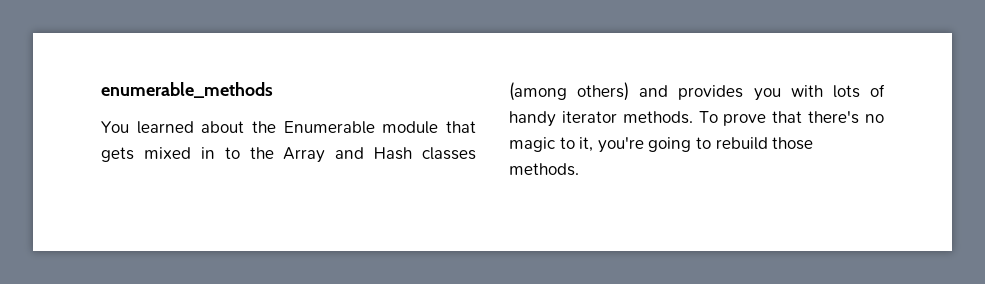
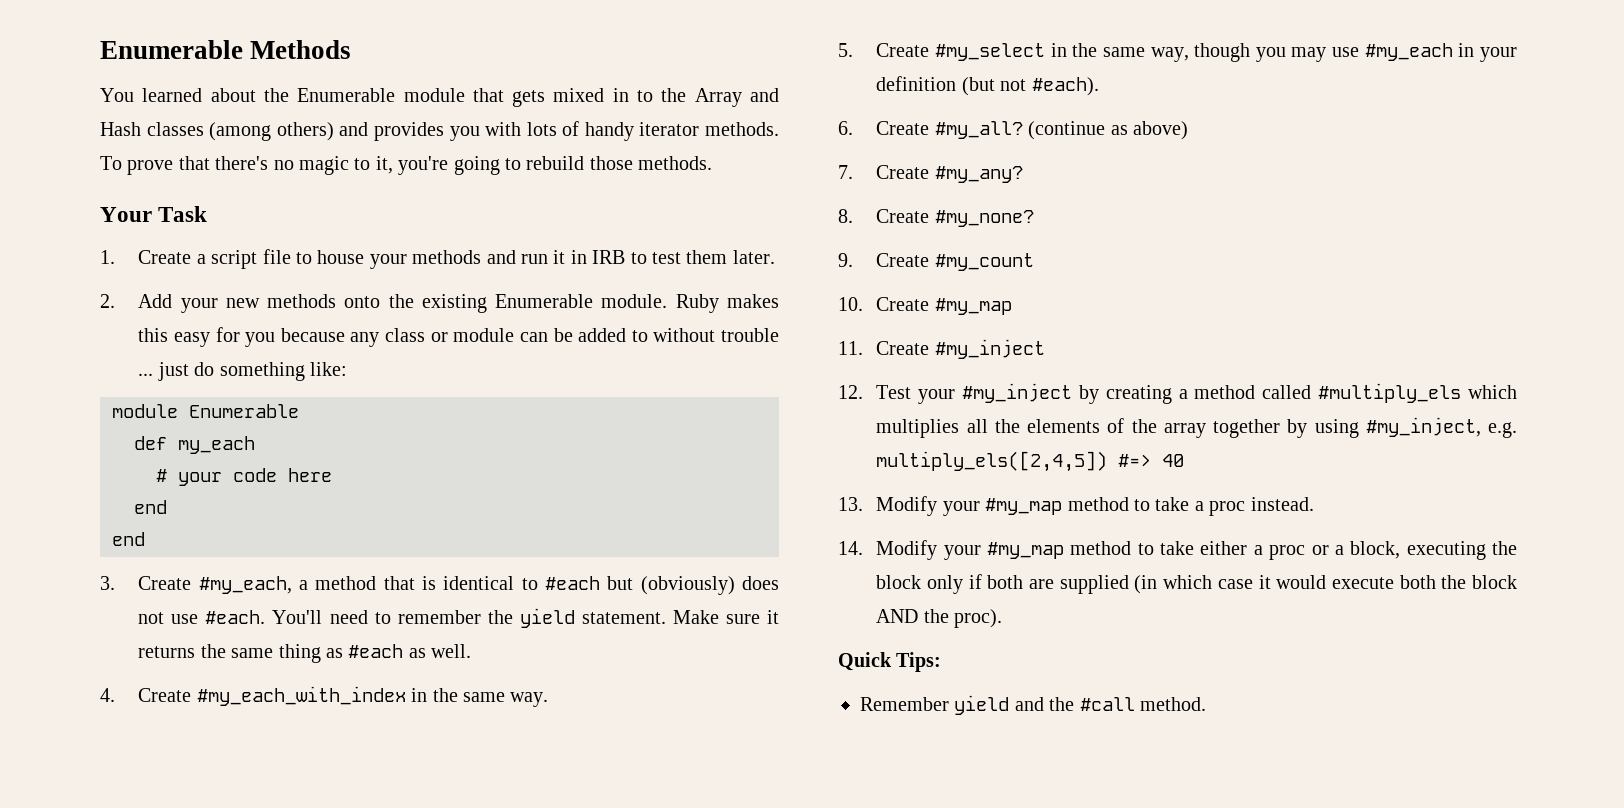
[101,82,273,98] enumerable_methods -> [100,40,352,59] Enumerable Methods
(579, 169) none -> [100,206,208,222] [100,249,775,269] [100,294,779,313] [138,327,779,347] [138,362,347,381] [112,404,299,418] [134,436,255,454] [156,468,332,486] [134,500,167,514] [112,532,145,546] [100,576,780,595] [138,608,779,628] [138,644,472,663] [100,686,549,707] [838,43,1517,62] [876,76,1099,96] [838,121,1188,140] [838,165,1023,183] [838,209,1034,227] [838,253,1034,271] [838,297,1012,315] [838,339,1045,359] [838,383,1517,404] [876,417,1517,438] [876,451,1185,472] [838,496,1314,516] [838,540,1517,560] [876,574,1517,594] [876,609,1003,628] [838,652,942,672] [860,695,1206,715] // Your Task // 1. Create a script file to house your methods and run it in IRB to test them later. // 2. Add your new methods onto the existing Enumerable module. Ruby makes this easy for you because any class or module can be added to without trouble ... just do something like: // module Enumerable // def my_each // # your code here // end // end // 3. Create #my_each, a method that is identical to #each but (obviously) does not use #each. You'll need to remember the yield statement. Make sure it returns the same thing as #each as well. // 4. Create #my_each_with_index in the same way. // 5. Create #my_select in the same way, though you may use #my_each in your definition (but not #each). // 6. Create #my_all? (continue as above) // 7. Create #my_any? // 8. Create #my_none? // 9. Create #my_count // 10. Create #my_map // 11. Create #my_inject // 12. Test your #my_inject by creating a method called #multiply_els which multiplies all the elements of the array together by using #my_inject, e.g. multiply_els([2,4,5]) #=> 40 // 13. Modify your #my_map method to take a proc instead. // 14. Modify your #my_map method to take either a proc or a block, executing the block only if both are supplied (in which case it would execute both the block AND the proc). // Quick Tips: // Remember yield and the #call method.

